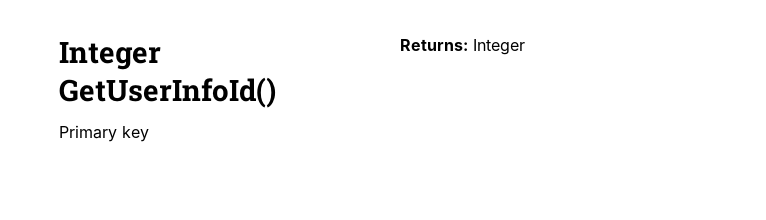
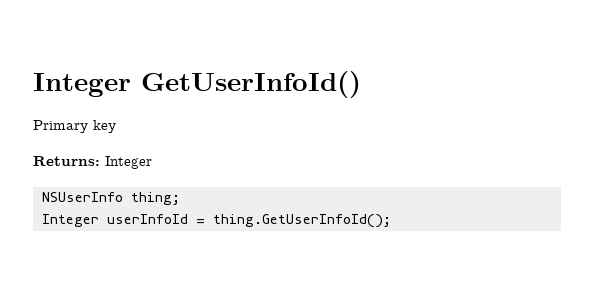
(525, 47) none -> [41,192,180,205] [41,214,391,228] // NSUserInfo thing; // Integer userInfoId = thing.GetUserInfoId();

